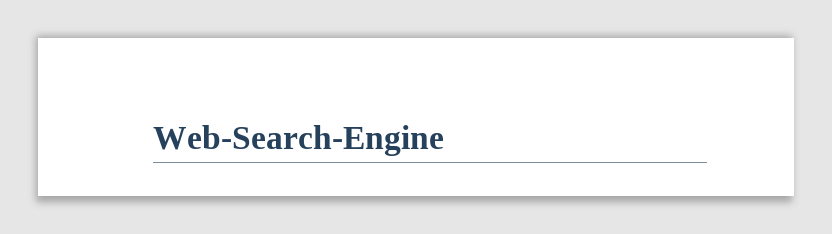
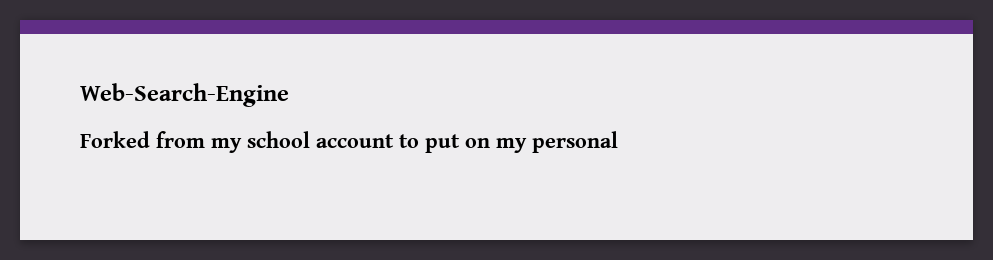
(444, 140) none -> [80,131,618,153] // Forked from my school account to put on my personal

